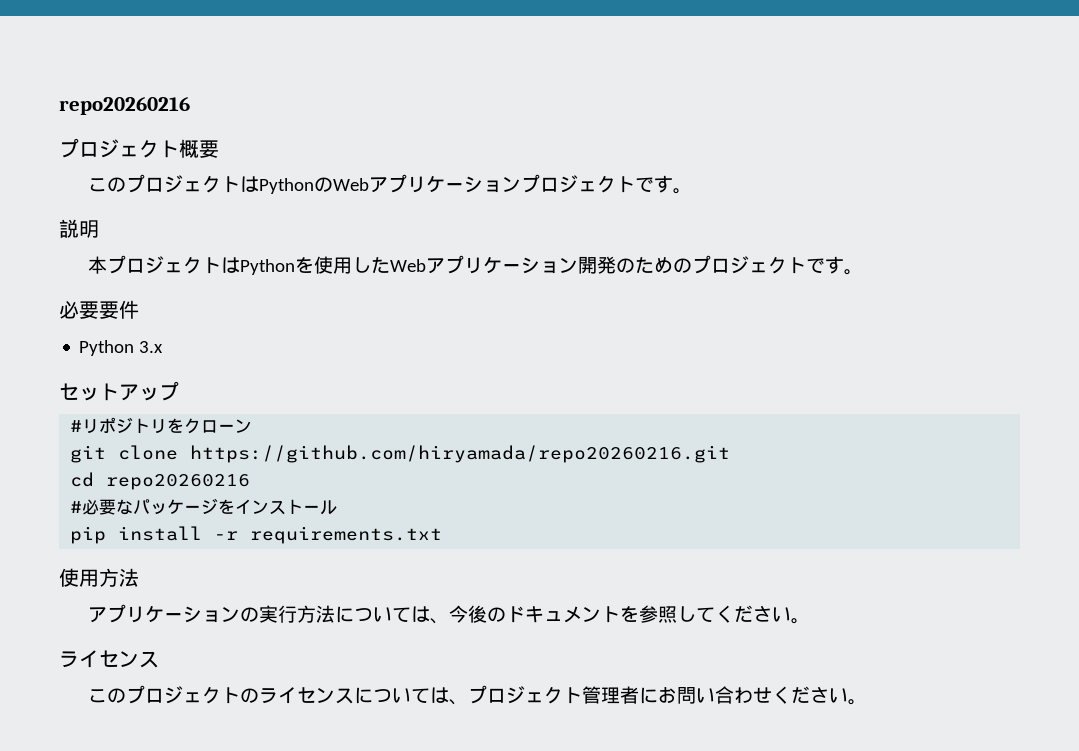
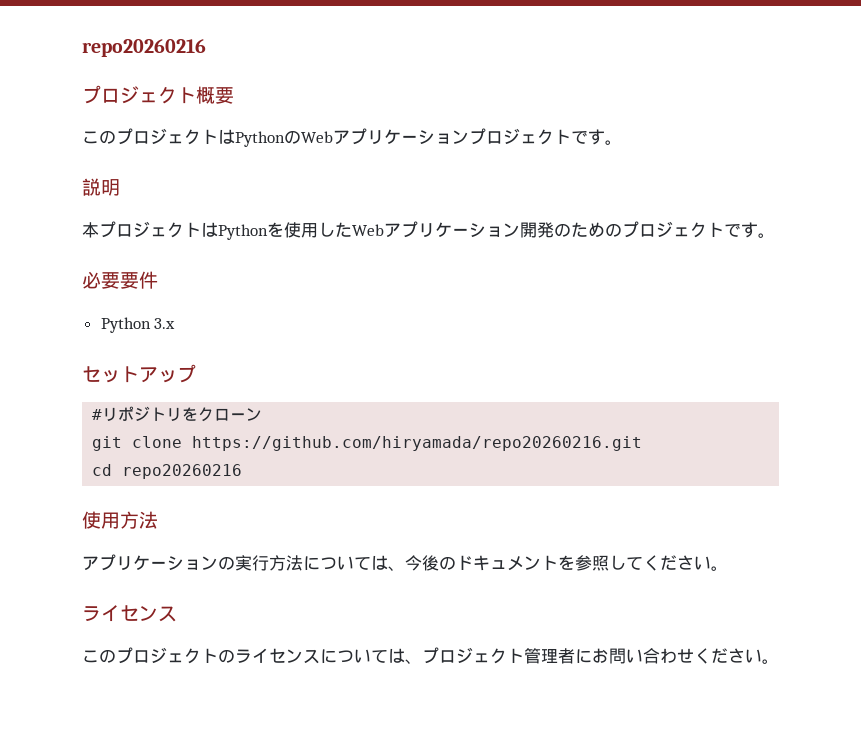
[70,498,338,515] [70,526,443,544] // #必要なパッケージをインストール // pip install -r requirements.txt -> (243, 471) none

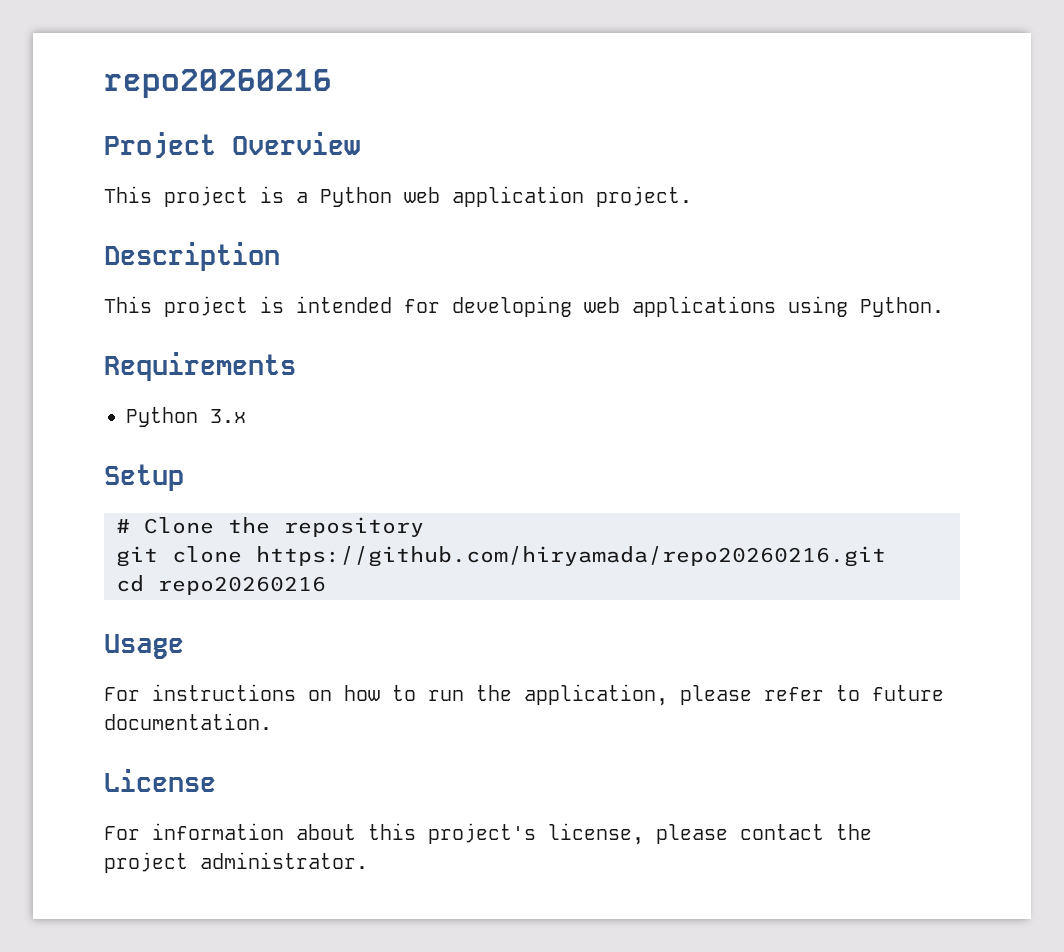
[82,39,206,57] [82,85,234,104] [82,128,622,147] [82,178,120,196] [82,221,775,240] [82,271,158,289] [100,317,176,333] [82,364,196,383] [92,406,263,422] repo20260216 // プロジェクト概要 // このプロジェクトはPythonのWebアプリケーションプロジェクトです。 // 説明 // 本プロジェクトはPythonを使用したWebアプリケーション開発のためのプロジェクトです。 // 必要要件 // Python 3.x // セットアップ // #リポジトリをクローン -> [104,69,332,98] [104,132,360,159] [104,186,692,207] [104,242,280,271] [104,296,944,317] [104,352,296,381] [126,407,246,427] [104,464,184,491] [116,517,424,537] repo20260216 // Project Overview // This project is a Python web application project. // Description // This project is intended for developing web applications using Python. // Requirements // Python 3.x // Setup // # Clone the repository
[82,511,158,529] [82,554,728,571] [82,605,177,622] [82,647,779,664] 使用方法 // アプリケーションの実行方法については、今後のドキュメントを参照してください。 // ライセンス // このプロジェクトのライセンスについては、プロジェクト管理者にお問い合わせください。 -> [104,634,184,659] [104,684,944,706] [104,713,272,730] [104,769,216,792] [104,823,872,845] [104,852,368,873] Usage // For instructions on how to run the application, please refer to future documentation. // License // For information about this project's license, please contact the project administrator.

